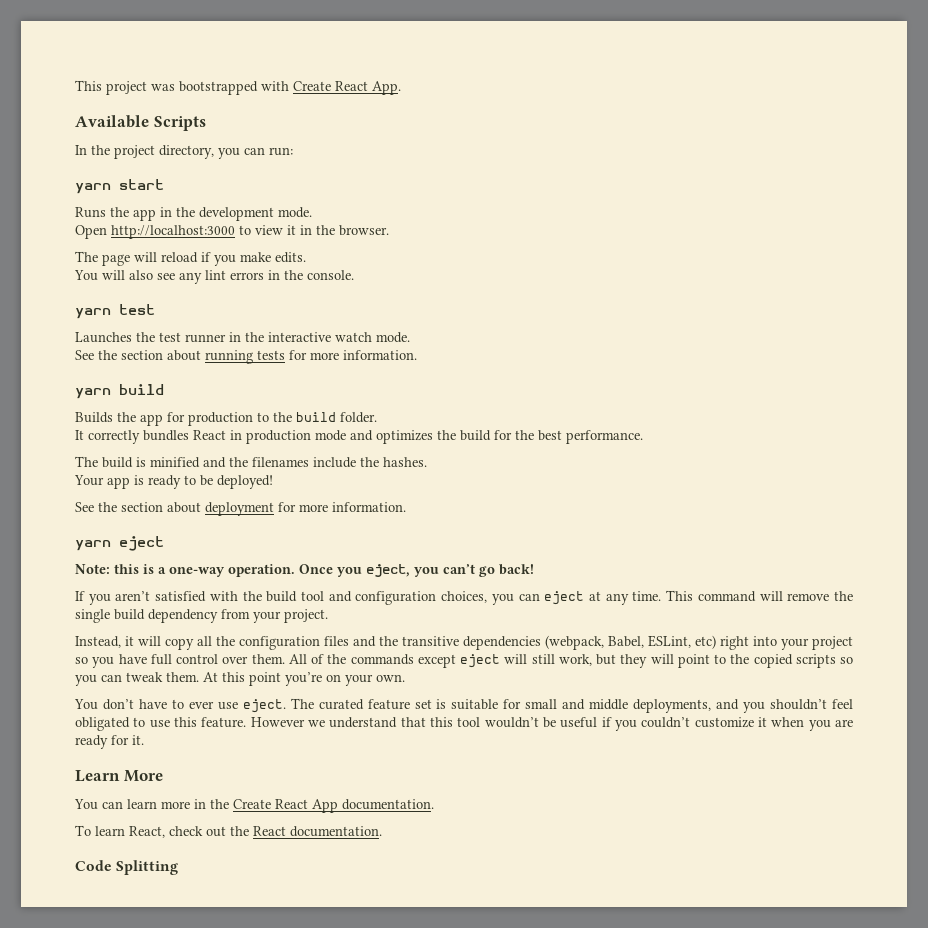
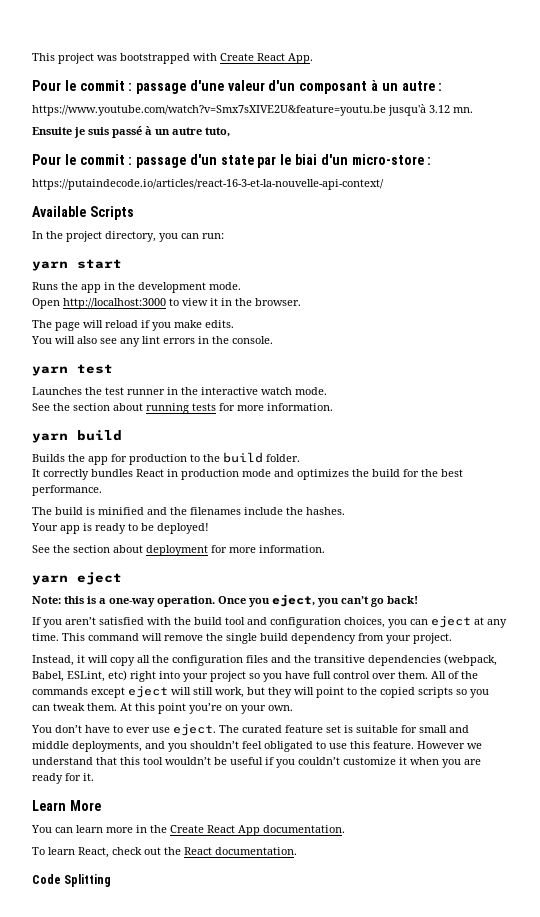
(401, 88) none -> [32,80,443,94] [32,104,473,116] [32,126,230,138] [32,154,432,168] [32,179,384,190] // Pour le commit : passage d'une valeur d'un composant à un autre : // https://www.youtube.com/watch?v=Smx7sXIVE2U&feature=youtu.be jusqu'à 3.12 mn. // Ensuite je suis passé à un autre tuto, // Pour le commit : passage d'un state par le biai d'un micro-store : // https://putaindecode.io/articles/react-16-3-et-la-nouvelle-api-context/

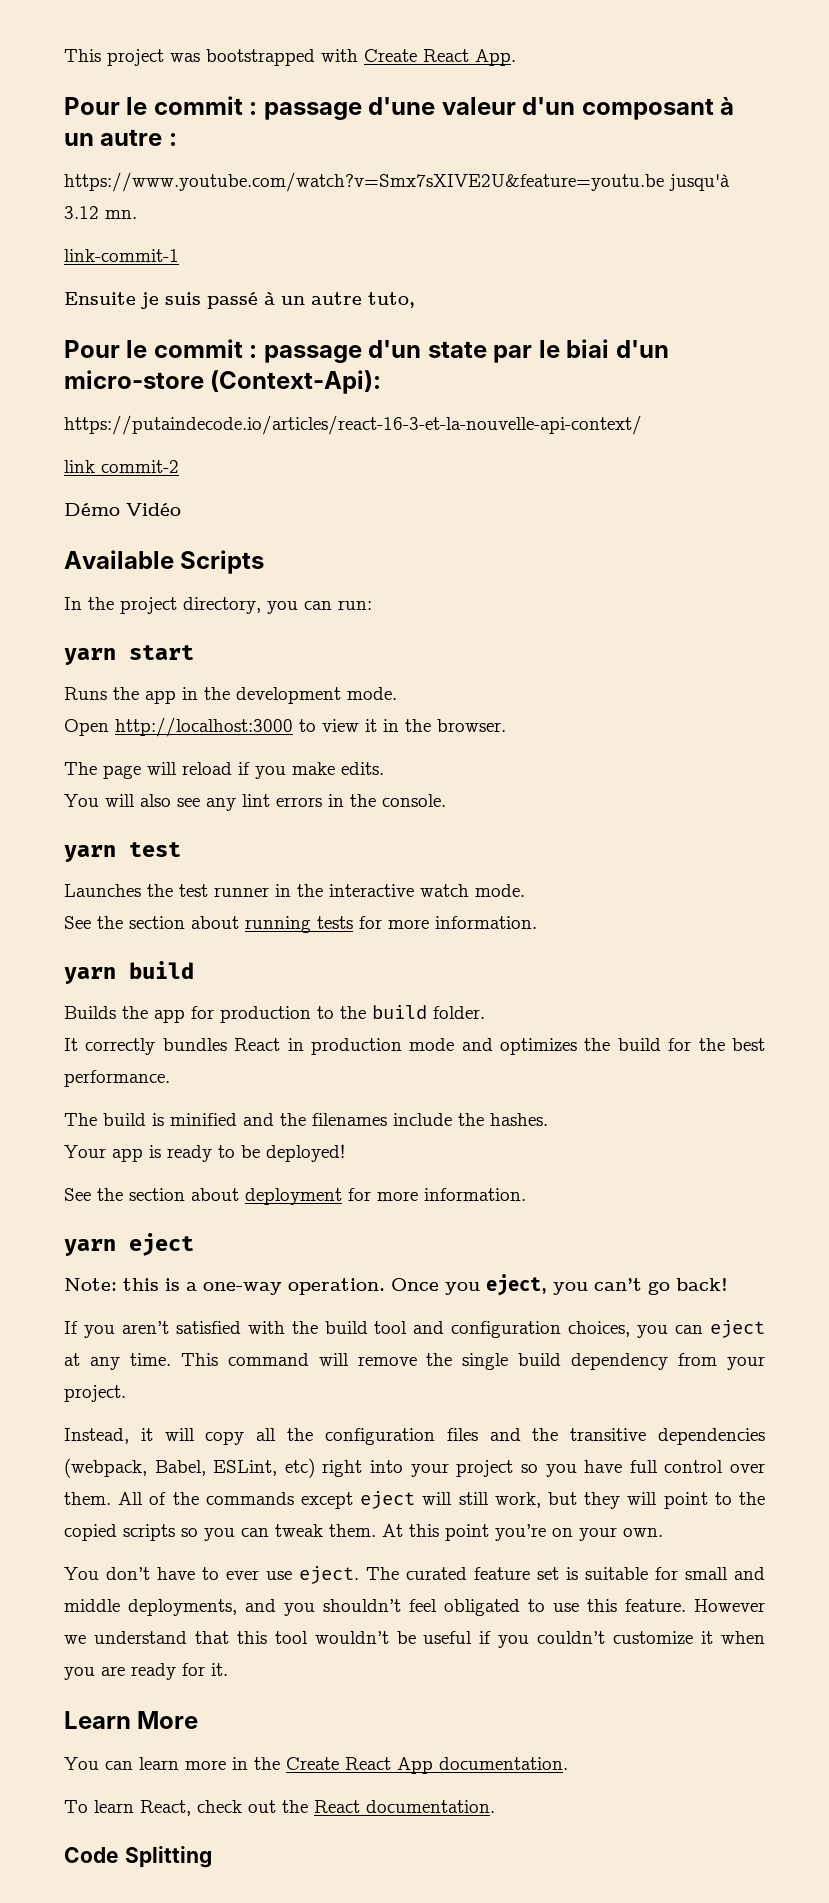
(473, 110) none -> [64,249,179,262] // link-commit-1
[427,157,432,165] : -> [210,370,382,394] (Context-Api):
(384, 184) none -> [64,460,179,473] [64,503,181,516] // link commit-2 // Démo Vidéo

